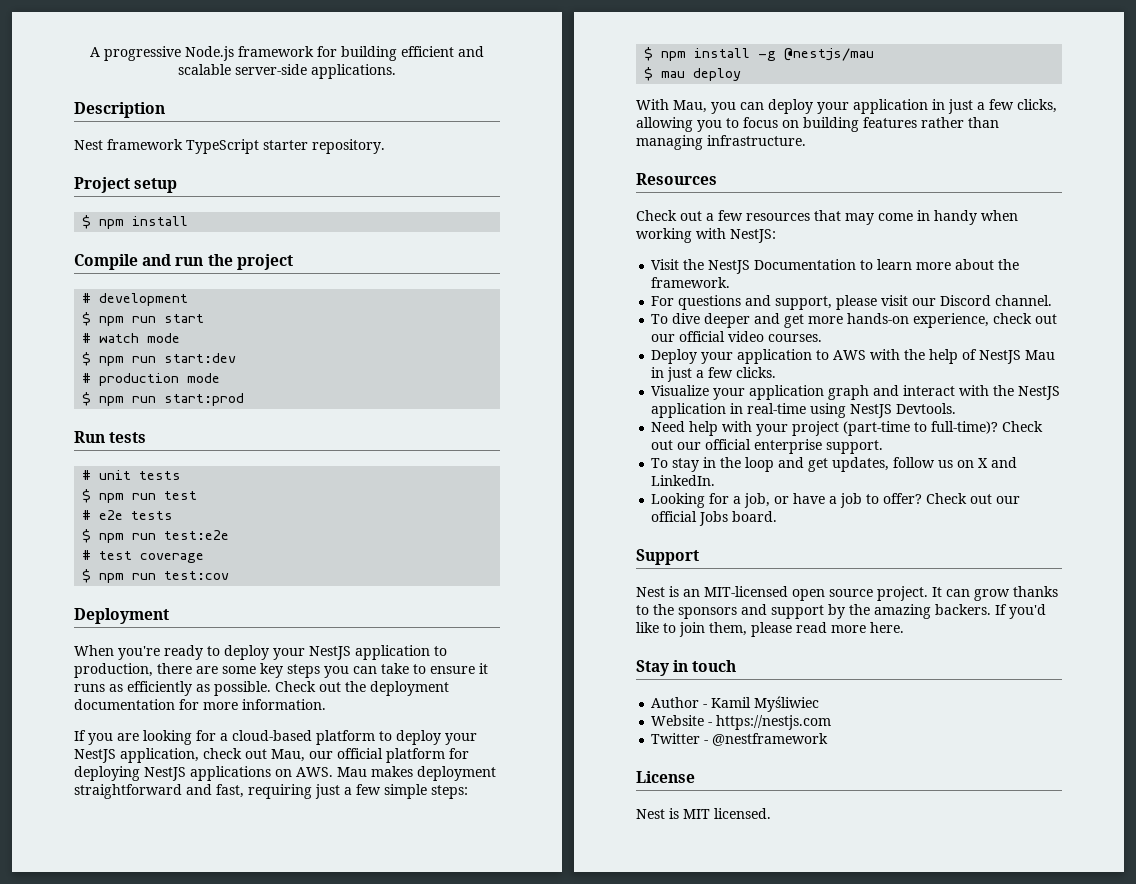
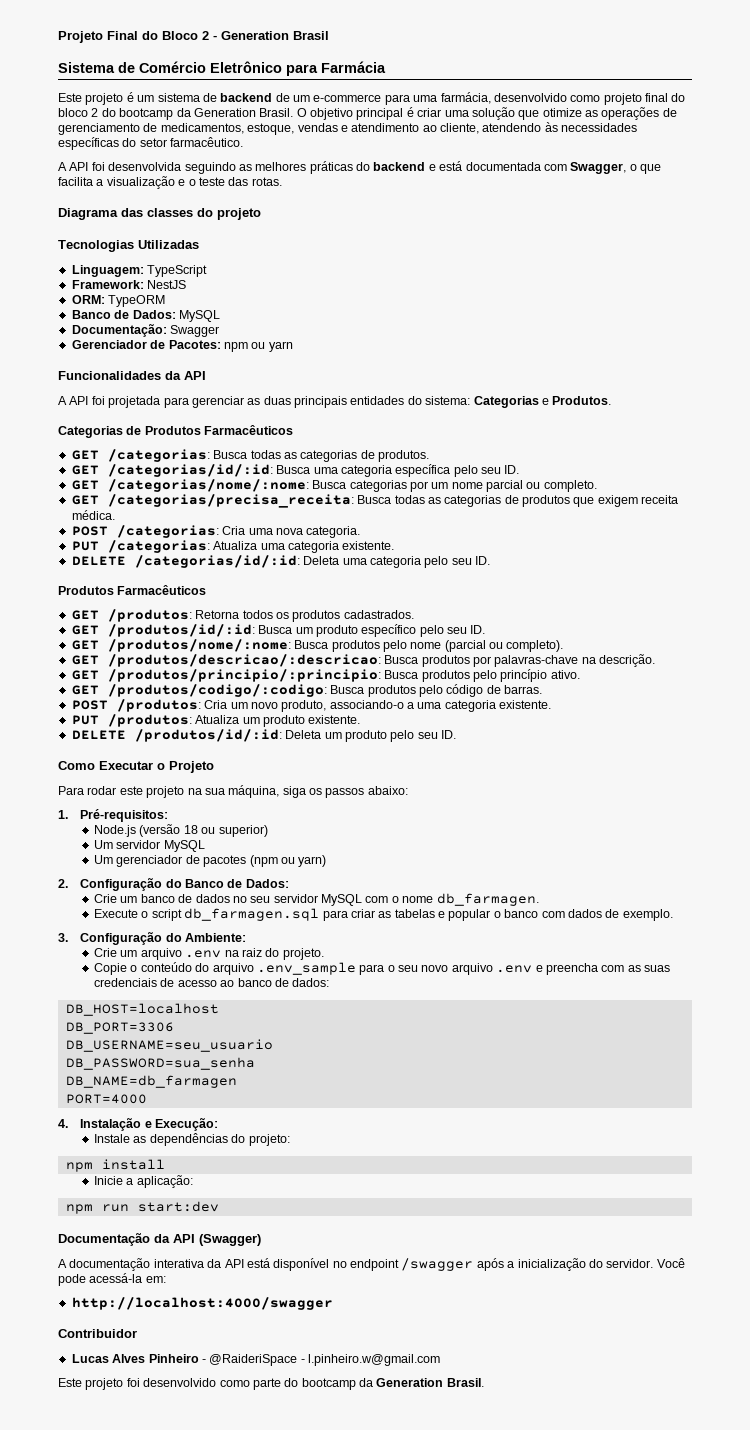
[90,46,484,61] [178,64,396,79] [74,102,165,118] [74,139,385,154] [74,177,178,193] [82,215,189,229] [74,254,293,270] [82,293,189,306] [82,312,205,326] [82,333,181,343] [82,352,237,366] [82,373,221,386] [82,392,245,406] [74,431,147,443] [82,470,182,480] [82,489,198,503] [82,510,174,520] [82,529,230,543] [82,550,205,563] [82,569,230,583] [74,608,169,624] [74,645,447,660] [74,663,488,678] [74,681,449,696] [74,699,326,710] [74,730,477,745] [74,748,469,763] [74,766,496,781] [74,784,468,799] [644,47,875,61] [644,67,742,81] [636,99,1057,114] [636,117,999,132] [636,135,806,150] [636,173,717,185] [636,210,1018,225] [636,228,776,243] [651,259,1020,274] [651,277,731,288] [651,295,1053,310] [651,313,1058,328] [651,331,823,342] [651,349,1056,364] [651,367,777,382] [651,385,1061,400] [651,403,957,418] [651,421,1044,436] [651,439,884,454] [651,457,1018,472] [651,475,716,486] [651,493,1021,508] [651,511,778,526] [636,549,699,565] [636,586,1058,601] [636,604,1046,619] [636,622,904,637] [636,660,737,676] [651,696,820,712] [651,715,832,730] [651,733,829,746] [636,771,695,783] [636,808,771,819] A progressive Node.js framework for building efficient and scalable server-side applications. // Description // Nest framework TypeScript starter repository. // Project setup // $ npm install // Compile and run the project // # development // $ npm run start // # watch mode // $ npm run start:dev // # production mode // $ npm run start:prod // Run tests // # unit tests // $ npm run test // # e2e tests // $ npm run test:e2e // # test coverage // $ npm run test:cov // Deployment // When you're ready to deploy your NestJS application to production, there are some key steps you can take to ensure it runs as efficiently as possible. Check out the deployment documentation for more information. // If you are looking for a cloud-based platform to deploy your NestJS application, check out Mau, our official platform for deploying NestJS applications on AWS. Mau makes deployment straightforward and fast, requiring just a few simple steps: // $ npm install -g @nestjs/mau // $ mau deploy // With Mau, you can deploy your application in just a few clicks, allowing you to focus on building features rather than managing infrastructure. // Resources // Check out a few resources that may come in handy when working with NestJS: // Visit the NestJS Documentation to learn more about the framework. // For questions and support, please visit our Discord channel. // To dive deeper and get more hands-on experience, check out our official video courses. // Deploy your application to AWS with the help of NestJS Mau in just a few clicks. // Visualize your application graph and interact with the NestJS application in real-time using NestJS Devtools. // Need help with your project (part-time to full-time)? Check out our official enterprise support. // To stay in the loop and get updates, follow us on X and LinkedIn. // Looking for a job, or have a job to offer? Check out our official Jobs board. // Support // Nest is an MIT-licensed open source project. It can grow thanks to the sponsors and support by the amazing backers. If you'd like to join them, please read more here. // Stay in touch // Author - Kamil Myśliwiec // Website - https://nestjs.com // Twitter - @nestframework // License // Nest is MIT licensed. -> [58,31,329,43] [58,61,386,76] [58,92,686,105] [58,107,677,120] [58,122,638,135] [58,137,244,150] [58,161,661,174] [58,176,282,189] [58,208,261,220] [58,240,199,252] [71,265,208,277] [71,280,187,289] [71,295,166,307] [71,310,220,322] [71,324,220,337] [71,340,293,352] [58,371,206,380] [58,396,612,408] [58,425,294,438] [71,449,429,462] [71,464,520,477] [71,479,597,492] [71,494,679,508] [71,510,115,520] [71,525,361,538] [71,540,395,553] [71,555,490,568] [58,585,207,595] [71,609,414,622] [71,624,486,637] [71,639,564,652] [71,654,655,667] [71,669,580,682] [71,684,542,697] [71,699,552,712] [71,714,361,727] [71,729,456,742] [58,761,214,773] [58,785,408,798] [58,809,169,822] [94,824,268,837] [94,840,205,852] [94,855,327,867] [58,878,289,891] [94,893,539,906] [94,908,673,921] [58,932,247,945] [94,948,324,960] [94,962,671,975] [94,978,330,987] [65,1003,219,1016] [65,1022,174,1034] [65,1039,273,1052] [65,1057,255,1070] [65,1075,237,1088] [65,1094,147,1104] [58,1118,219,1131] [94,1133,290,1146] [65,1159,165,1172] [94,1175,193,1188] [65,1201,219,1214] [58,1233,261,1246] [58,1258,685,1271] [58,1273,166,1286] [71,1297,333,1310] [58,1329,137,1338] [71,1354,440,1366] [58,1378,484,1390] Projeto Final do Bloco 2 - Generation Brasil // Sistema de Comércio Eletrônico para Farmácia // Este projeto é um sistema de backend de um e-commerce para uma farmácia, desenvolvido como projeto final do bloco 2 do bootcamp da Generation Brasil. O objetivo principal é criar uma solução que otimize as operações de gerenciamento de medicamentos, estoque, vendas e atendimento ao cliente, atendendo às necessidades específicas do setor farmacêutico. // A API foi desenvolvida seguindo as melhores práticas do backend e está documentada com Swagger, o que facilita a visualização e o teste das rotas. // Diagrama das classes do projeto // Tecnologias Utilizadas // Linguagem: TypeScript // Framework: NestJS // ORM: TypeORM // Banco de Dados: MySQL // Documentação: Swagger // Gerenciador de Pacotes: npm ou yarn // Funcionalidades da API // A API foi projetada para gerenciar as duas principais entidades do sistema: Categorias e Produtos. // Categorias de Produtos Farmacêuticos // GET /categorias: Busca todas as categorias de produtos. // GET /categorias/id/:id: Busca uma categoria específica pelo seu ID. // GET /categorias/nome/:nome: Busca categorias por um nome parcial ou completo. // GET /categorias/precisa_receita: Busca todas as categorias de produtos que exigem receita médica. // POST /categorias: Cria uma nova categoria. // PUT /categorias: Atualiza uma categoria existente. // DELETE /categorias/id/:id: Deleta uma categoria pelo seu ID. // Produtos Farmacêuticos // GET /produtos: Retorna todos os produtos cadastrados. // GET /produtos/id/:id: Busca um produto específico pelo seu ID. // GET /produtos/nome/:nome: Busca produtos pelo nome (parcial ou completo). // GET /produtos/descricao/:descricao: Busca produtos por palavras-chave na descrição. // GET /produtos/principio/:principio: Busca produtos pelo princípio ativo. // GET /produtos/codigo/:codigo: Busca produtos pelo código de barras. // POST /produtos: Cria um novo produto, associando-o a uma categoria existente. // PUT /produtos: Atualiza um produto existente. // DELETE /produtos/id/:id: Deleta um produto pelo seu ID. // Como Executar o Projeto // Para rodar este projeto na sua máquina, siga os passos abaixo: // 1. Pré-requisitos: // Node.js (versão 18 ou superior) // Um servidor MySQL // Um gerenciador de pacotes (npm ou yarn) // 2. Configuração do Banco de Dados: // Crie um banco de dados no seu servidor MySQL com o nome db_farmagen. // Execute o script db_farmagen.sql para criar as tabelas e popular o banco com dados de exemplo. // 3. Configuração do Ambiente: // Crie um arquivo .env na raiz do projeto. // Copie o conteúdo do arquivo .env_sample para o seu novo arquivo .env e preencha com as suas credenciais de acesso ao banco de dados: // DB_HOST=localhost // DB_PORT=3306 // DB_USERNAME=seu_usuario // DB_PASSWORD=sua_senha // DB_NAME=db_farmagen // PORT=4000 // 4. Instalação e Execução: // Instale as dependências do projeto: // npm install // Inicie a aplicação: // npm run start:dev // Documentação da API (Swagger) // A documentação interativa da API está disponível no endpoint /swagger após a inicialização do servidor. Você pode acessá-la em: // http://localhost:4000/swagger // Contribuidor // Lucas Alves Pinheiro - @RaideriSpace - l.pinheiro.w@gmail.com // Este projeto foi desenvolvido como parte do bootcamp da Generation Brasil.

